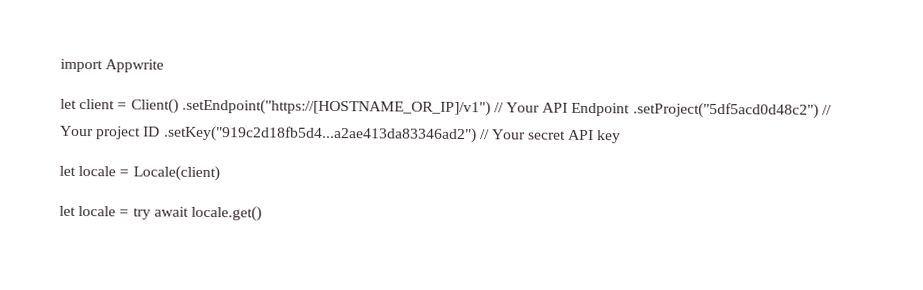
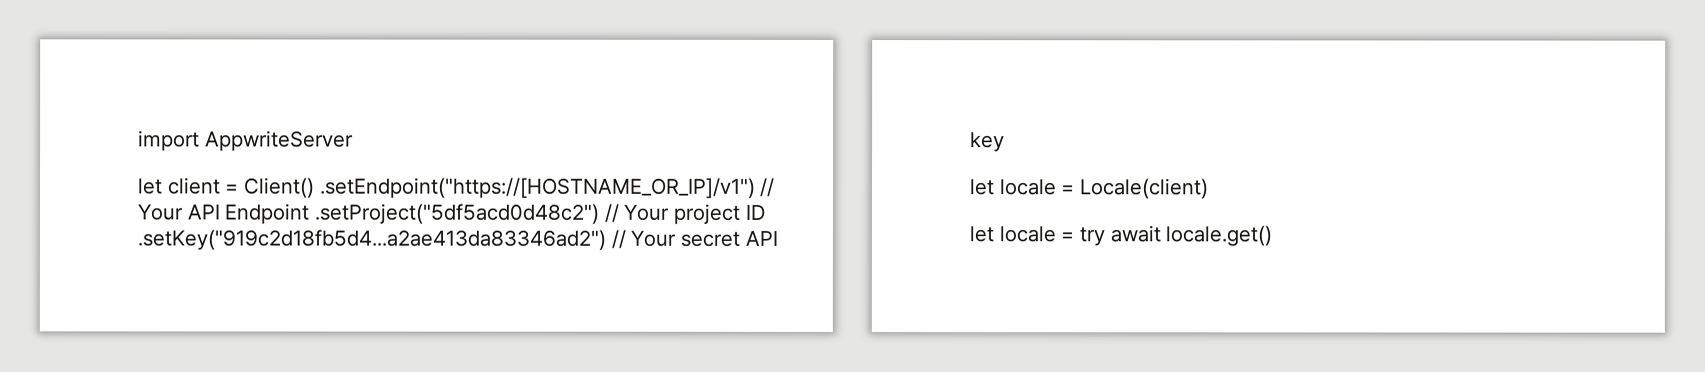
[105,59,165,73] Appwrite -> [204,130,354,152] AppwriteServer

